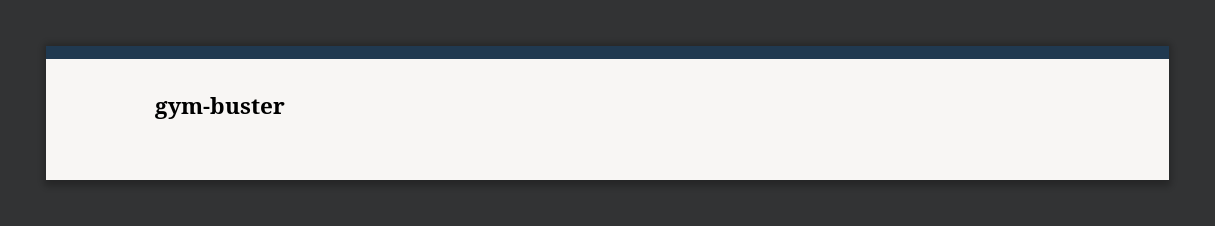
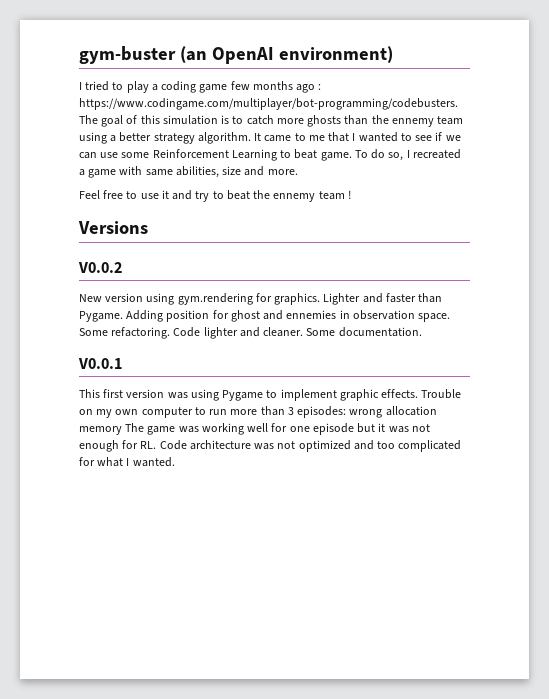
(285, 108) none -> [179,46,393,64] [79,81,322,93] [79,98,458,110] [79,115,464,127] [79,132,461,144] [79,149,461,161] [79,166,298,178] [79,190,351,202] [78,221,148,234] [78,262,122,273] [79,293,443,305] [79,310,451,322] [79,327,422,339] [78,358,122,369] [79,389,462,401] [79,406,437,418] [79,423,430,435] [79,440,462,452] [79,457,175,467] (an OpenAI environment) // I tried to play a coding game few months ago : https://www.codingame.com/multiplayer/bot-programming/codebusters. The goal of this simulation is to catch more ghosts than the ennemy team using a better strategy algorithm. It came to me that I wanted to see if we can use some Reinforcement Learning to beat game. To do so, I recreated a game with same abilities, size and more. // Feel free to use it and try to beat the ennemy team ! // Versions // V0.0.2 // New version using gym.rendering for graphics. Lighter and faster than Pygame. Adding position for ghost and ennemies in observation space. Some refactoring. Code lighter and cleaner. Some documentation. // V0.0.1 // This first version was using Pygame to implement graphic effects. Trouble on my own computer to run more than 3 episodes: wrong allocation memory The game was working well for one episode but it was not enough for RL. Code architecture was not optimized and too complicated for what I wanted.

